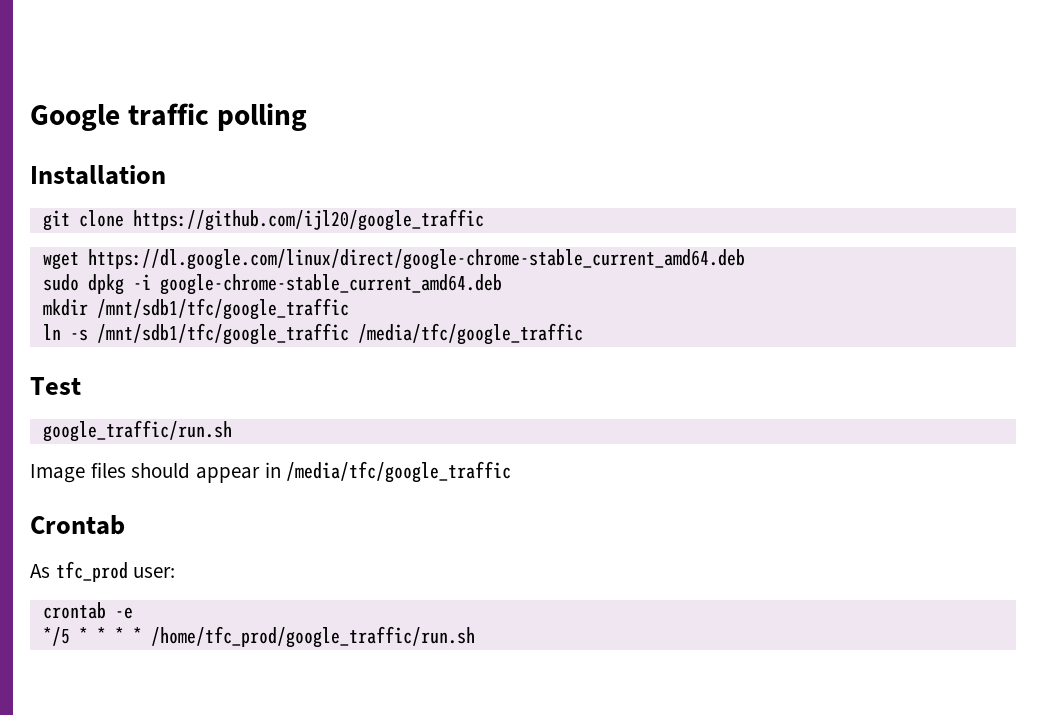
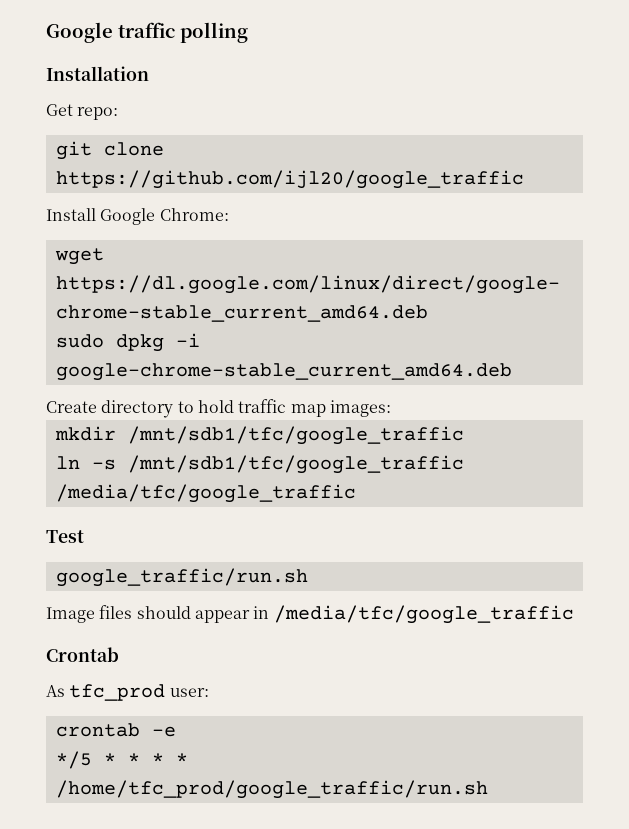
(166, 175) none -> [46,104,119,120] // Get repo:
(484, 220) none -> [46,208,229,225] // Install Google Chrome:
(502, 284) none -> [46,399,391,418] // Create directory to hold traffic map images:

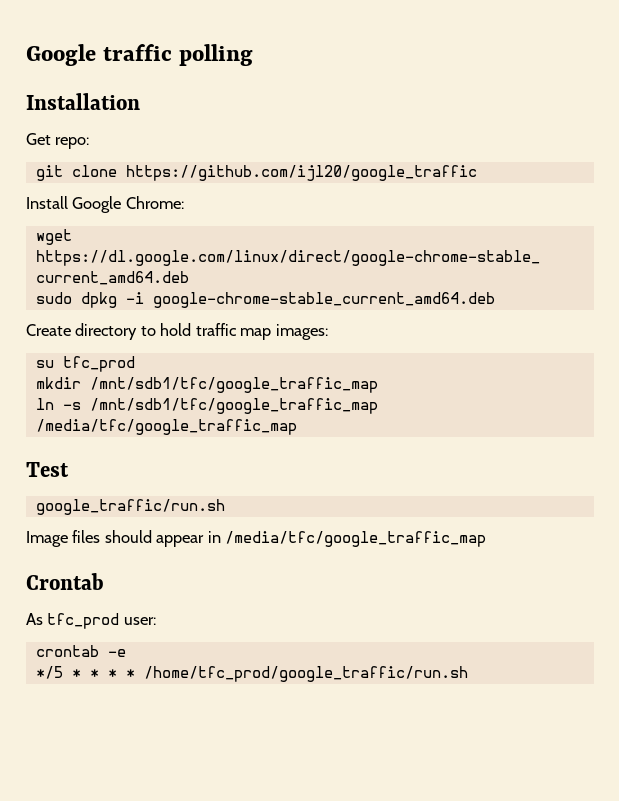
(391, 408) none -> [35,356,135,372] // su tfc_prod
[127,426,464,445] /mnt/sdb1/tfc/google_traffic -> [89,377,378,393] /mnt/sdb1/tfc/google_traffic_map
[127,455,464,474] [55,484,356,503] /mnt/sdb1/tfc/google_traffic /media/tfc/google_traffic -> [89,398,378,414] [35,419,297,435] /mnt/sdb1/tfc/google_traffic_map /media/tfc/google_traffic_map
[273,605,574,624] /media/tfc/google_traffic -> [225,531,487,547] /media/tfc/google_traffic_map

